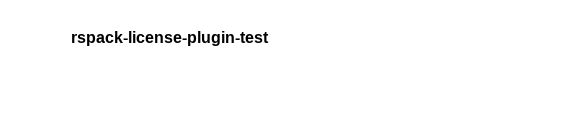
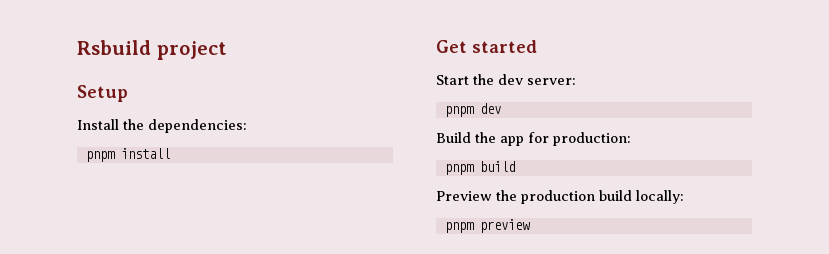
[71,31,269,46] rspack-license-plugin-test -> [77,40,227,60] [77,85,128,102] [77,119,247,133] [85,148,170,162] [436,40,537,53] [436,74,576,85] [444,103,501,117] [436,132,631,146] [444,161,515,175] [436,190,684,204] [444,219,530,233] Rsbuild project // Setup // Install the dependencies: // pnpm install // Get started // Start the dev server: // pnpm dev // Build the app for production: // pnpm build // Preview the production build locally: // pnpm preview

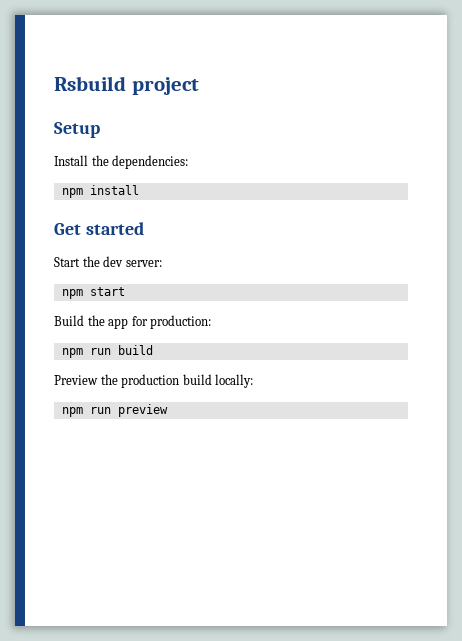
[85,151,115,162] pnpm -> [61,188,83,198] npm
[444,103,501,117] pnpm dev -> [61,287,125,299] npm start
[444,164,474,175] pnpm -> [61,348,111,358] npm run
[444,222,474,233] pnpm -> [61,407,111,417] npm run

